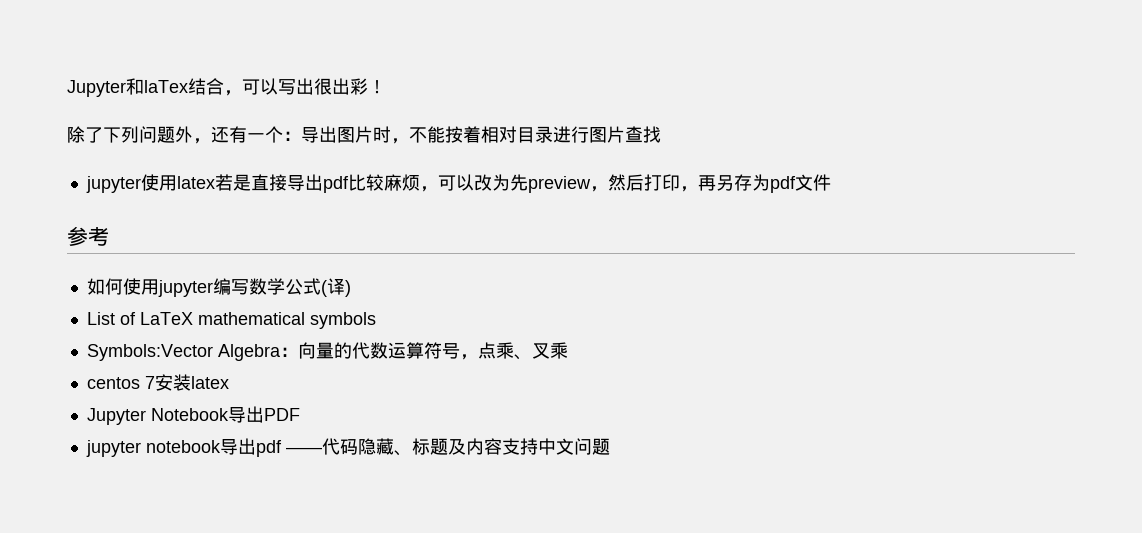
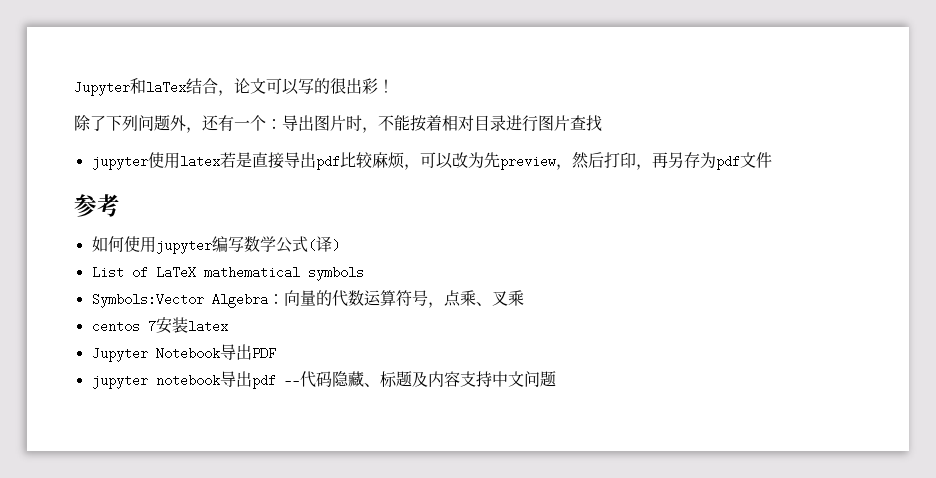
[242,78,314,95] 可以写出 -> [234,78,330,95] 论文可以写的

